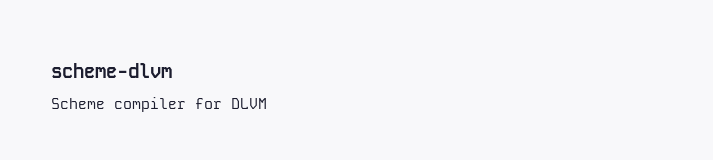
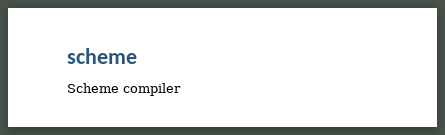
[51,63,172,78] scheme-dlvm -> [67,48,137,64] scheme
[195,98,267,109] for DLVM -> (181, 89) none

